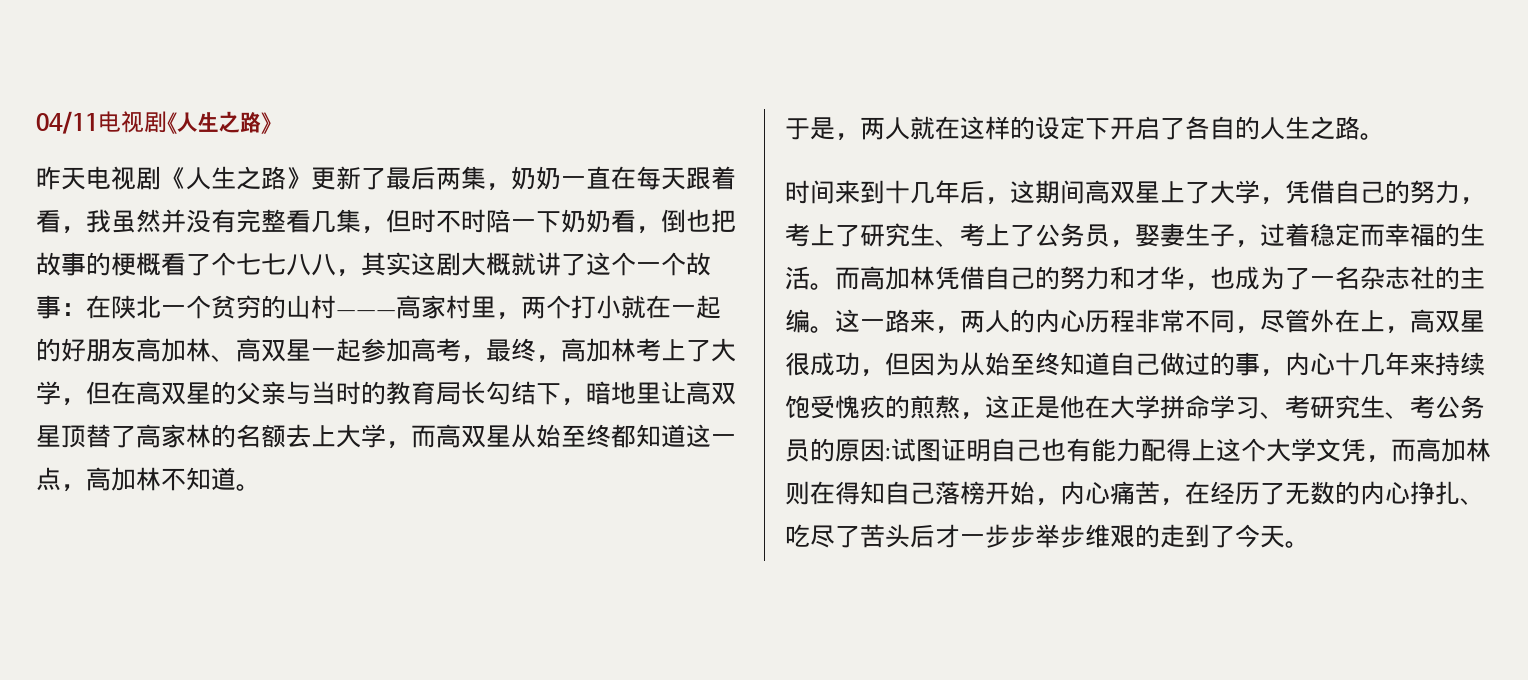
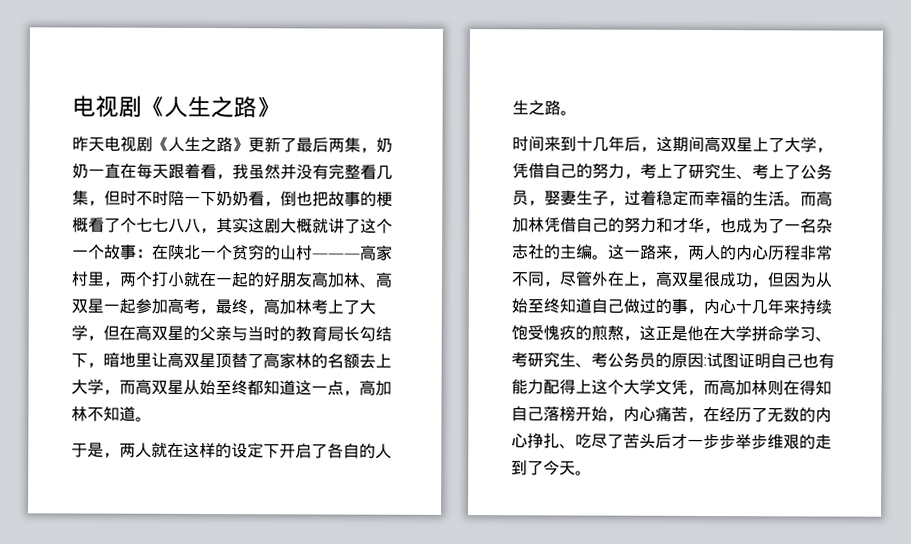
[36,111,98,134] 04/11 -> (72, 106) none

